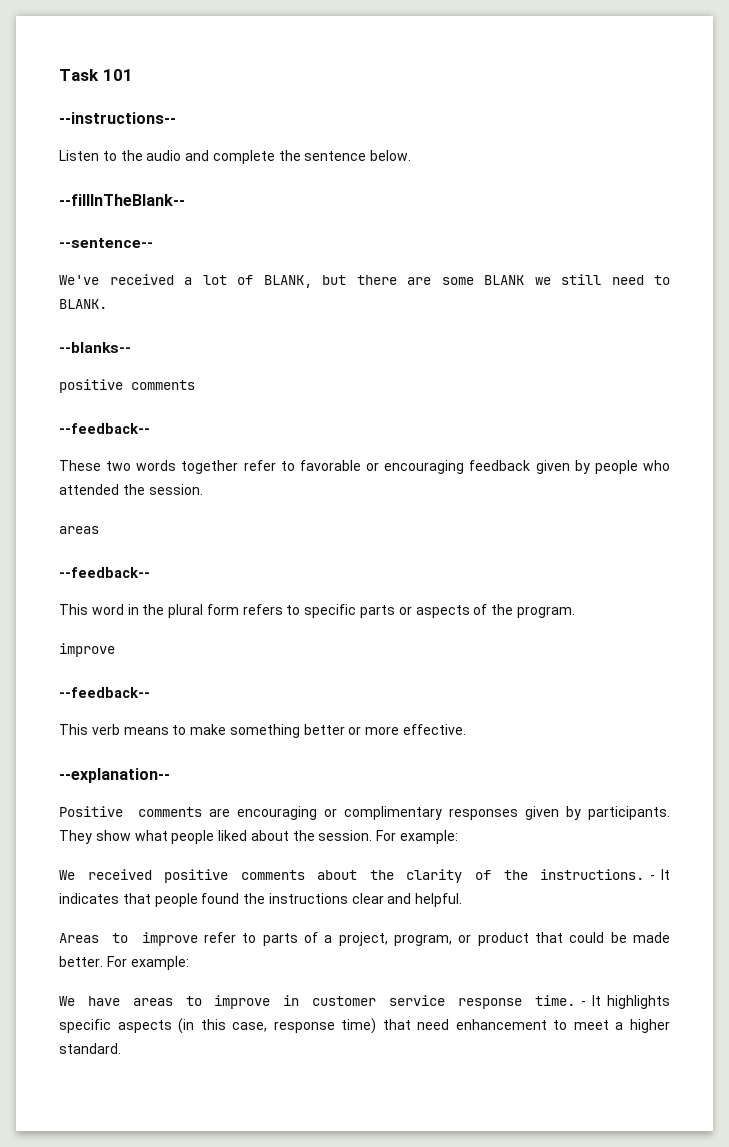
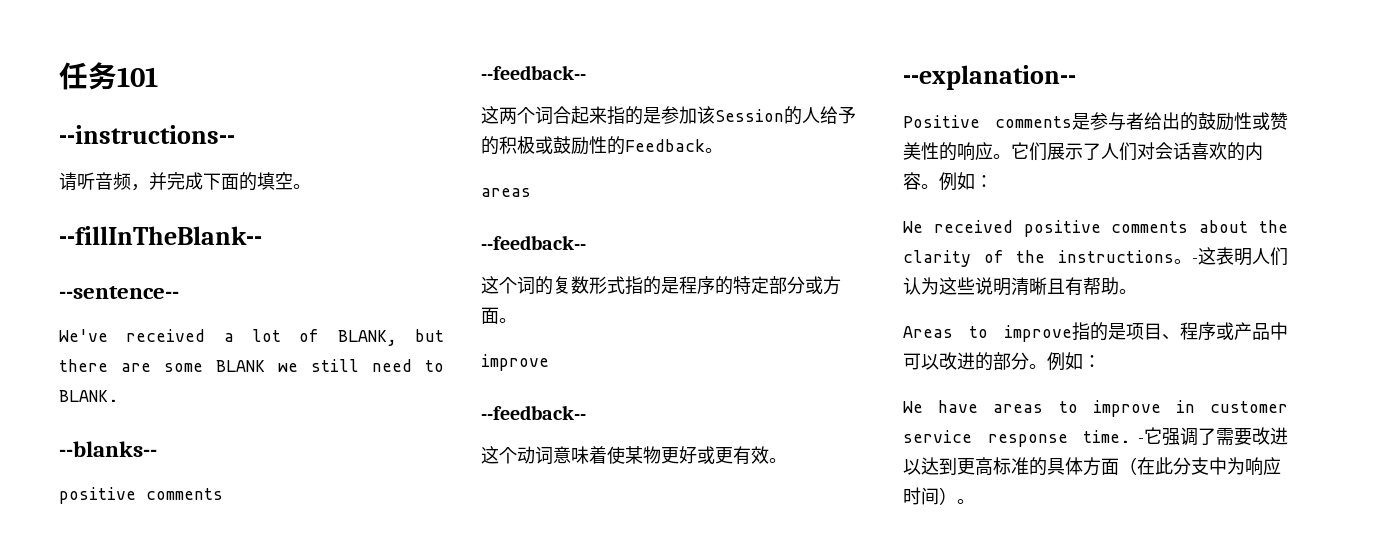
[59,69,99,81] Task -> [59,62,117,90] 任务
[59,150,412,164] Listen to the audio and complete the sentence below. -> [59,172,311,191] 请听音频，并完成下面的填空。
[59,460,670,474] [59,484,203,495] [59,526,99,534] [59,567,150,578] [59,604,575,618] [59,643,115,657] [59,687,150,698] [59,724,467,738] [59,768,170,783] [59,806,671,820] [59,830,459,844] These two words together refer to favorable or encouraging feedback given by people who attended the session. // areas // --feedback-- // This word in the plural form refers to specific parts or aspects of the program. // improve // --feedback-- // This verb means to make something better or more effective. // --explanation-- // Positive comments are encouraging or complimentary responses given by participants. They show what people liked about the session. For example: -> [481,106,856,125] [481,136,723,155] [481,188,531,197] [481,235,586,250] [481,276,841,295] [481,307,517,324] [481,354,549,371] [481,405,586,420] [481,446,787,465] [903,65,1076,90] [903,112,1288,131] [903,142,1263,161] [903,172,993,191] 这两个词合起来指的是参加该Session的人给予的积极或鼓励性的Feedback。 // areas // --feedback-- // 这个词的复数形式指的是程序的特定部分或方面。 // improve // --feedback-- // 这个动词意味着使某物更好或更有效。 // --explanation-- // Positive comments是参与者给出的鼓励性或赞美性的响应。它们展示了人们对会话喜欢的内容。例如：
[540,869,670,880] [59,893,463,907] [59,932,670,946] [59,956,189,970] instructions. - It indicates that people found the instructions clear and helpful. // Areas to improve refer to parts of a project, program, or product that could be made better. For example: -> [1058,247,1288,266] [903,277,1137,296] [903,322,1288,342] [903,352,1101,371] instructions。-这表明人们认为这些说明清晰且有帮助。 // Areas to improve指的是项目、程序或产品中可以改进的部分。例如：
[591,995,671,1009] [59,1018,671,1034] [59,1043,121,1054] It highlights specific aspects (in this case, response time) that need enhancement to meet a higher standard. -> [1144,427,1288,446] [903,457,1281,476] [903,487,975,505] 它强调了需要改进以达到更高标准的具体方面（在此分支中为响应时间）。

